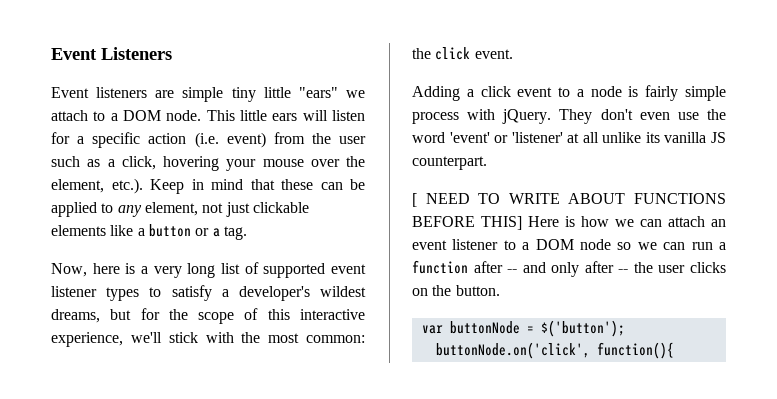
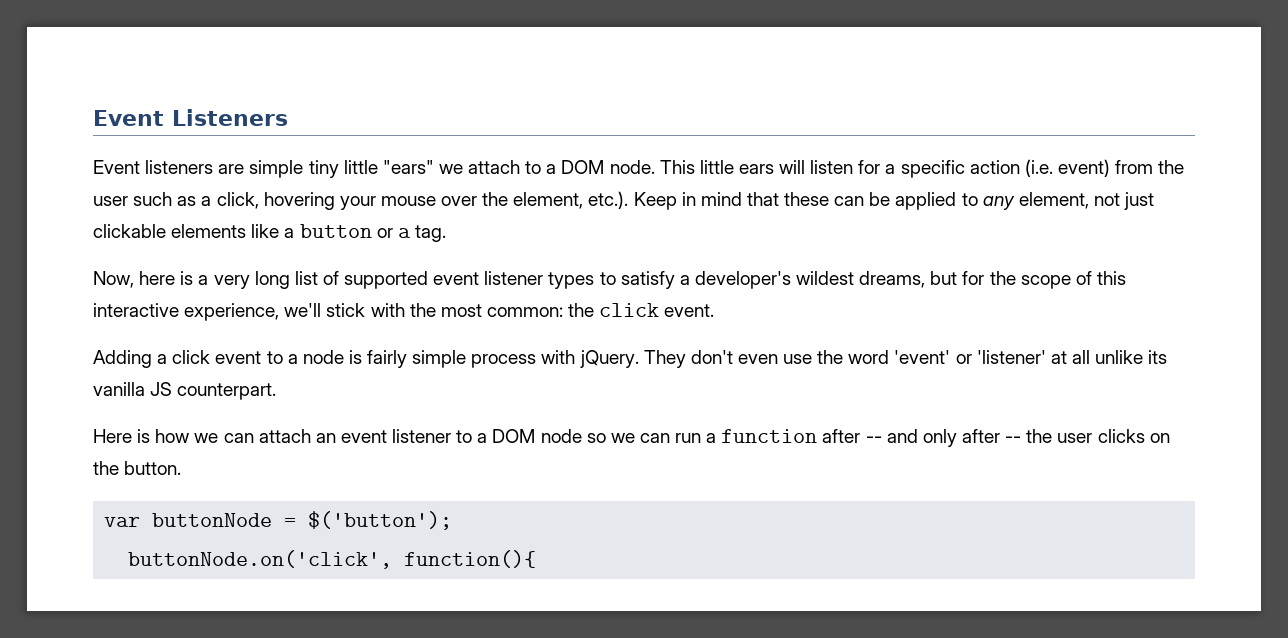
[412,193,726,207] [412,216,522,230] [ NEED TO WRITE ABOUT FUNCTIONS BEFORE THIS] -> (277, 391) none

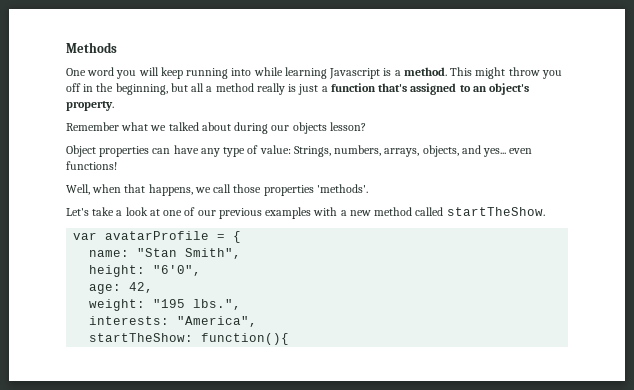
[93,109,288,126] [93,159,1185,178] [93,191,1155,210] [93,224,446,242] [93,271,1126,289] [93,303,715,321] [93,350,1168,368] [93,382,277,400] [93,429,1170,447] [93,461,182,475] [104,511,453,530] [128,550,393,569] Event Listeners // Event listeners are simple tiny little "ears" we attach to a DOM node. This little ears will listen for a specific action (i.e. event) from the user such as a click, hovering your mouse over the element, etc.). Keep in mind that these can be applied to any element, not just clickable elements like a button or a tag. // Now, here is a very long list of supported event listener types to satisfy a developer's wildest dreams, but for the scope of this interactive experience, we'll stick with the most common: the click event. // Adding a click event to a node is fairly simple process with jQuery. They don't even use the word 'event' or 'listener' at all unlike its vanilla JS counterpart. // Here is how we can attach an event listener to a DOM node so we can run a function after -- and only after -- the user clicks on the button. // var buttonNode = $('button'); // buttonNode.on('click', -> [66,42,117,53] [66,67,562,79] [66,83,530,95] [66,101,114,111] [66,122,366,134] [66,145,533,157] [66,161,117,170] [66,184,368,196] [66,207,545,219] [73,231,242,243] [89,248,242,259] [89,265,202,277] [89,282,154,294] [89,299,242,311] [89,316,258,327] [89,333,194,342] Methods // One word you will keep running into while learning Javascript is a method. This might throw you off in the beginning, but all a method really is just a function that's assigned to an object's property. // Remember what we talked about during our objects lesson? // Object properties can have any type of value: Strings, numbers, arrays, objects, and yes... even functions! // Well, when that happens, we call those properties 'methods'. // Let's take a look at one of our previous examples with a new method called startTheShow. // var avatarProfile = { // name: "Stan Smith", // height: "6'0", // age: 42, // weight: "195 lbs.", // interests: "America", // startTheShow:

